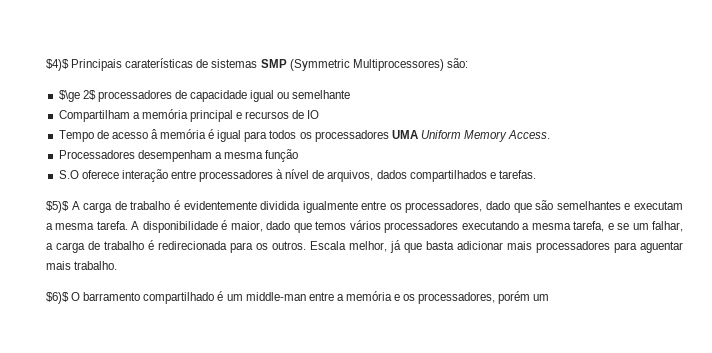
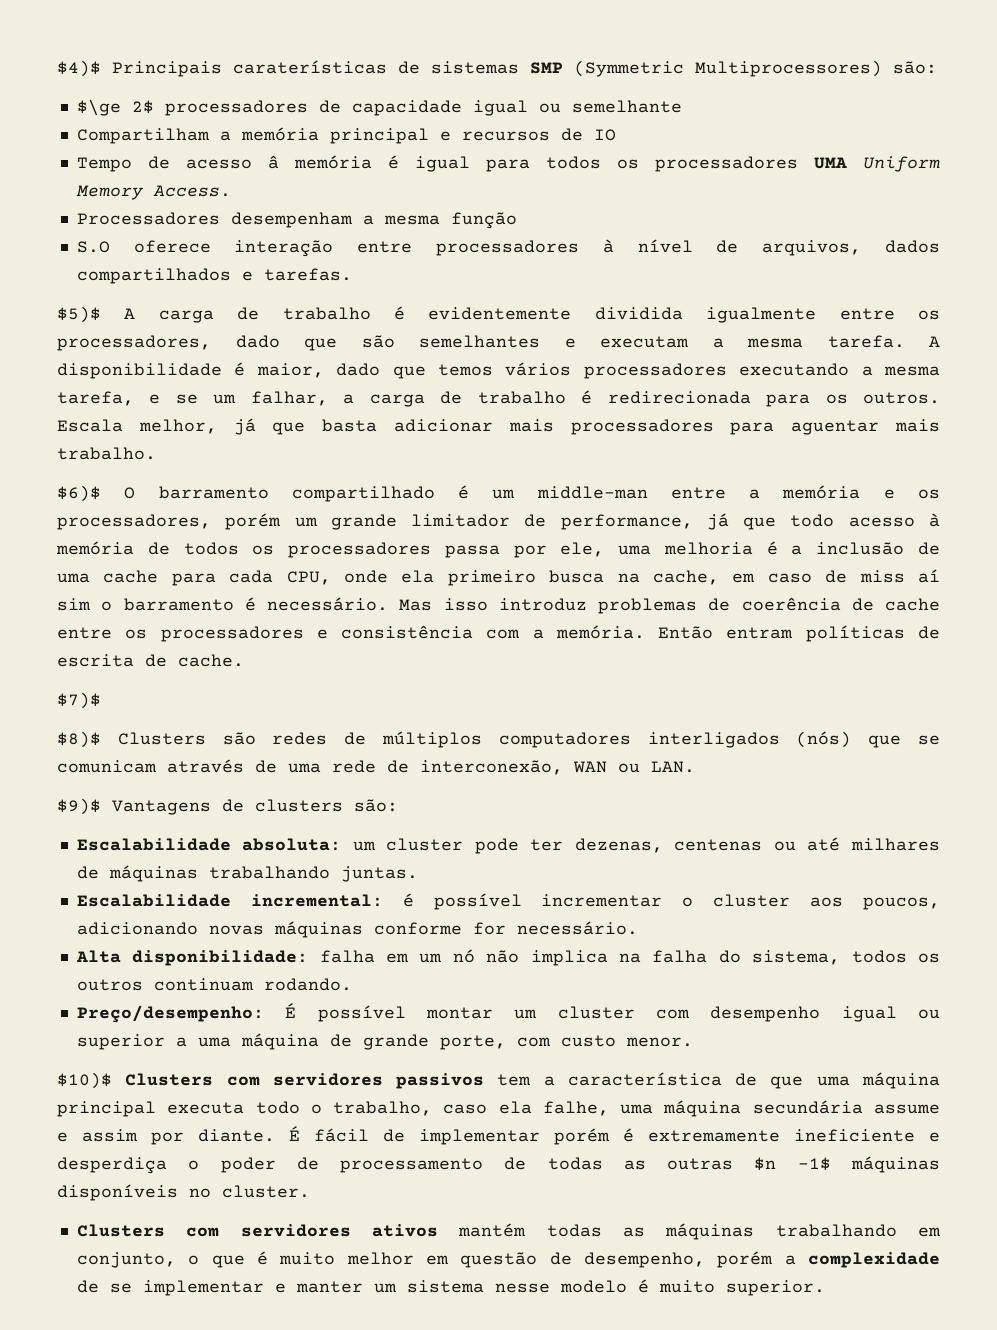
(550, 297) none -> [330,513,940,530] [56,541,940,558] [57,569,940,586] [57,597,940,614] [57,625,940,642] [57,654,244,667] [57,692,101,709] [57,731,940,748] [57,759,695,775] [57,798,398,815] [76,837,940,854] [76,865,418,882] [76,893,940,910] [76,921,638,938] [75,949,940,966] [76,978,352,991] [76,1003,941,1023] [76,1033,693,1050] [57,1072,940,1089] [57,1100,940,1117] [57,1126,940,1145] [57,1156,940,1174] [57,1184,310,1201] [76,1223,942,1240] [76,1251,941,1268] [76,1279,825,1296] grande limitador de performance, já que todo acesso à memória de todos os processadores passa por ele, uma melhoria é a inclusão de uma cache para cada CPU, onde ela primeiro busca na cache, em caso de miss aí sim o barramento é necessário. Mas isso introduz problemas de coerência de cache entre os processadores e consistência com a memória. Então entram políticas de escrita de cache. // $7)$ // $8)$ Clusters são redes de múltiplos computadores interligados (nós) que se comunicam através de uma rede de interconexão, WAN ou LAN. // $9)$ Vantagens de clusters são: // Escalabilidade absoluta: um cluster pode ter dezenas, centenas ou até milhares de máquinas trabalhando juntas. // Escalabilidade incremental: é possível incrementar o cluster aos poucos, adicionando novas máquinas conforme for necessário. // Alta disponibilidade: falha em um nó não implica na falha do sistema, todos os outros continuam rodando. // Preço/desempenho: É possível montar um cluster com desempenho igual ou superior a uma máquina de grande porte, com custo menor. // $10)$ Clusters com servidores passivos tem a característica de que uma máquina principal executa todo o trabalho, caso ela falhe, uma máquina secundária assume e assim por diante. É fácil de implementar porém é extremamente ineficiente e desperdiça o poder de processamento de todas as outras $n -1$ máquinas disponíveis no cluster. // Clusters com servidores ativos mantém todas as máquinas trabalhando em conjunto, o que é muito melhor em questão de desempenho, porém a complexidade de se implementar e manter um sistema nesse modelo é muito superior.

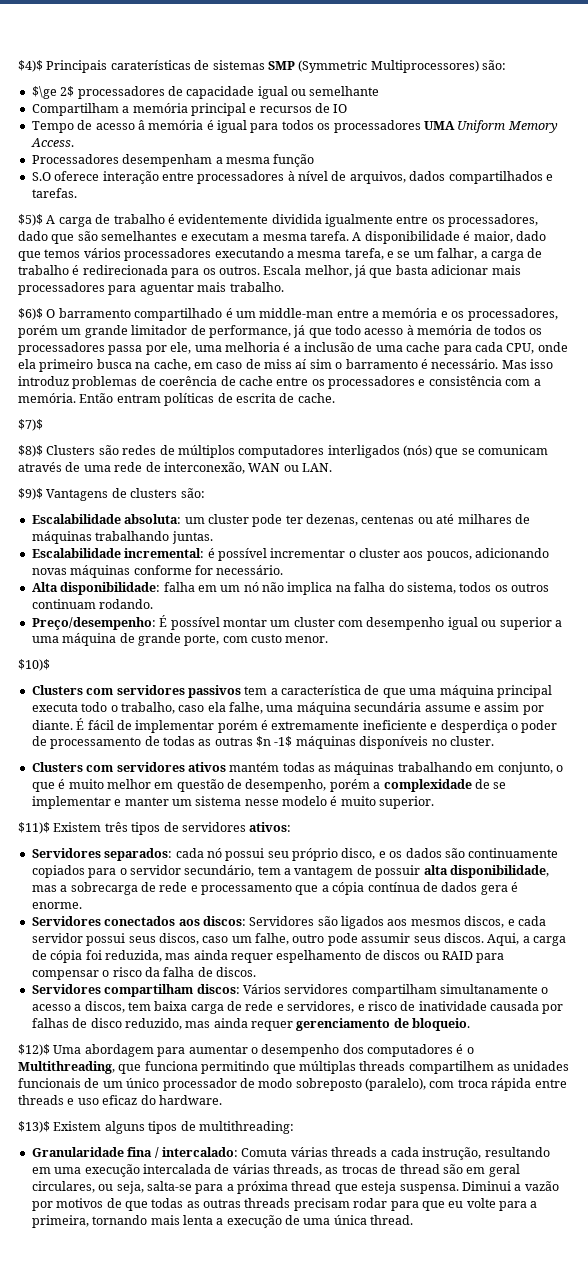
(112, 1080) none -> (50, 665) //
(825, 1288) none -> [18,822,292,835] [31,848,559,861] [31,865,549,878] [31,882,518,895] [31,902,82,909] [31,916,546,929] [31,933,566,946] [31,950,505,963] [31,967,256,980] [31,984,549,997] [31,1001,564,1014] [31,1018,471,1031] [18,1044,474,1057] [18,1061,570,1074] [18,1078,567,1091] [18,1095,222,1105] [18,1121,294,1134] [31,1147,550,1160] [31,1164,520,1177] [31,1181,559,1194] [31,1198,538,1211] [31,1215,414,1228] // $11)$ Existem três tipos de servidores ativos: // Servidores separados: cada nó possui seu próprio disco, e os dados são continuamente copiados para o servidor secundário, tem a vantagem de possuir alta disponibilidade, mas a sobrecarga de rede e processamento que a cópia contínua de dados gera é enorme. // Servidores conectados aos discos: Servidores são ligados aos mesmos discos, e cada servidor possui seus discos, caso um falhe, outro pode assumir seus discos. Aqui, a carga de cópia foi reduzida, mas ainda requer espelhamento de discos ou RAID para compensar o risco da falha de discos. // Servidores compartilham discos: Vários servidores compartilham simultanamente o acesso a discos, tem baixa carga de rede e servidores, e risco de inatividade causada por falhas de disco reduzido, mas ainda requer gerenciamento de bloqueio. // $12)$ Uma abordagem para aumentar o desempenho dos computadores é o Multithreading, que funciona permitindo que múltiplas threads compartilhem as unidades funcionais de um único processador de modo sobreposto (paralelo), com troca rápida entre threads e uso eficaz do hardware. // $13)$ Existem alguns tipos de multithreading: // Granularidade fina / intercalado: Comuta várias threads a cada instrução, resultando em uma execução intercalada de várias threads, as trocas de thread são em geral circulares, ou seja, salta-se para a próxima thread que esteja suspensa. Diminui a vazão por motivos de que todas as outras threads precisam rodar para que eu volte para a primeira, tornando mais lenta a execução de uma única thread.

